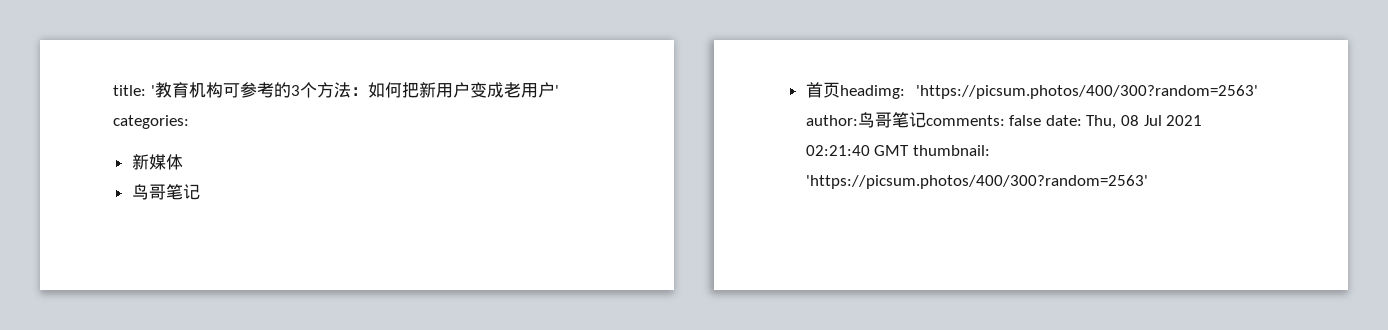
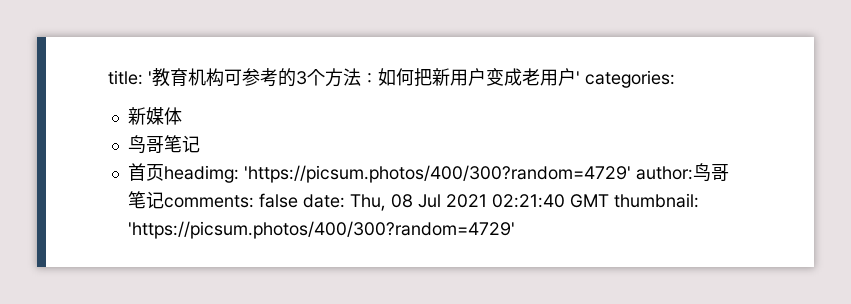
[916,85,1258,99] 'https://picsum.photos/400/300?random=2563' -> [243,165,631,183] 'https://picsum.photos/400/300?random=4729'
[805,175,1148,189] 'https://picsum.photos/400/300?random=2563' -> [127,221,515,239] 'https://picsum.photos/400/300?random=4729'

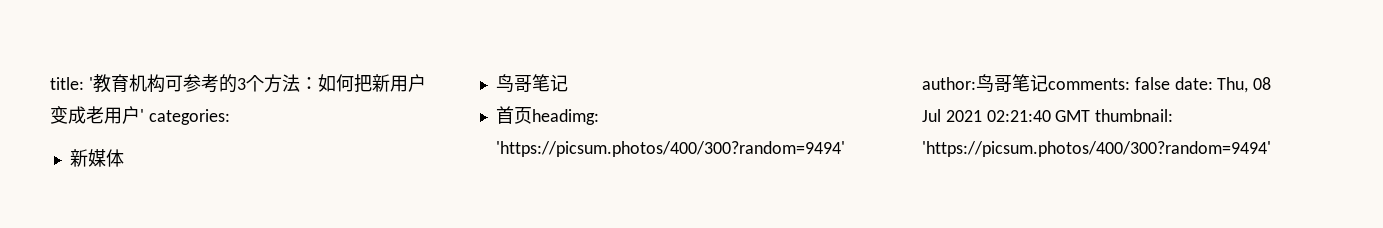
[243,165,631,183] 'https://picsum.photos/400/300?random=4729' -> [495,141,845,157] 'https://picsum.photos/400/300?random=9494'
[127,221,515,239] 'https://picsum.photos/400/300?random=4729' -> [921,141,1271,157] 'https://picsum.photos/400/300?random=9494'

